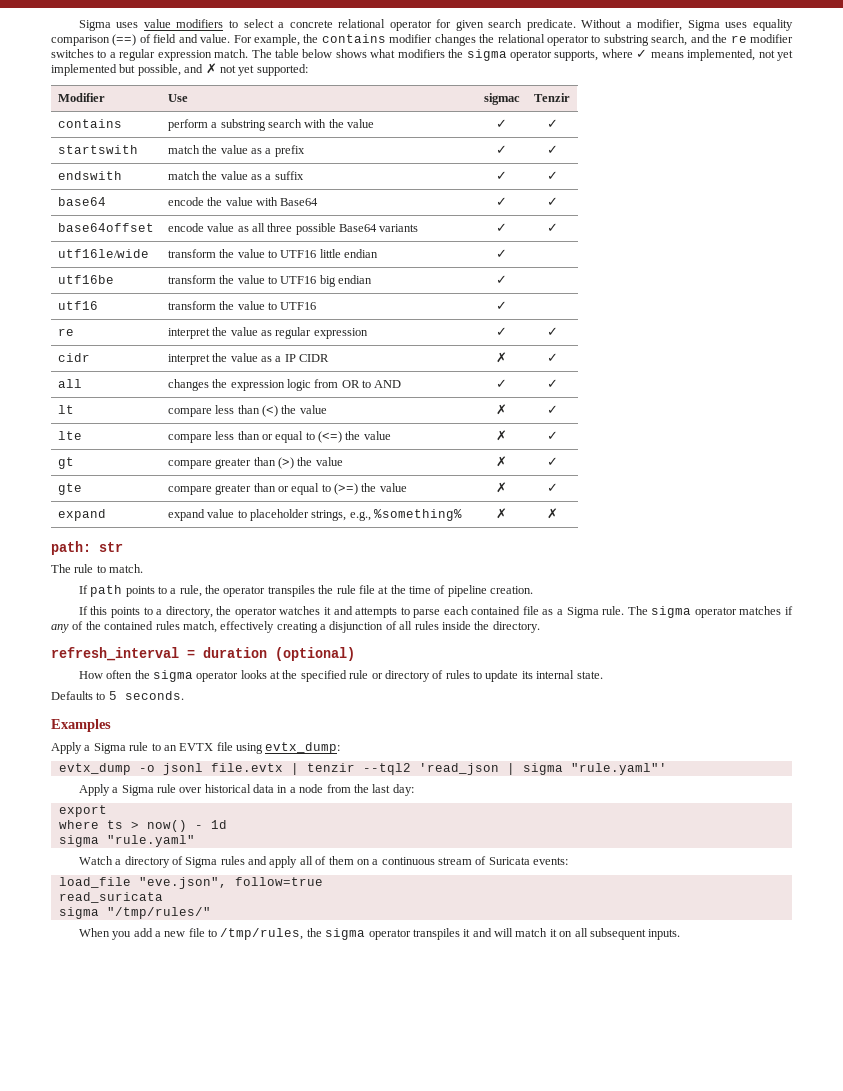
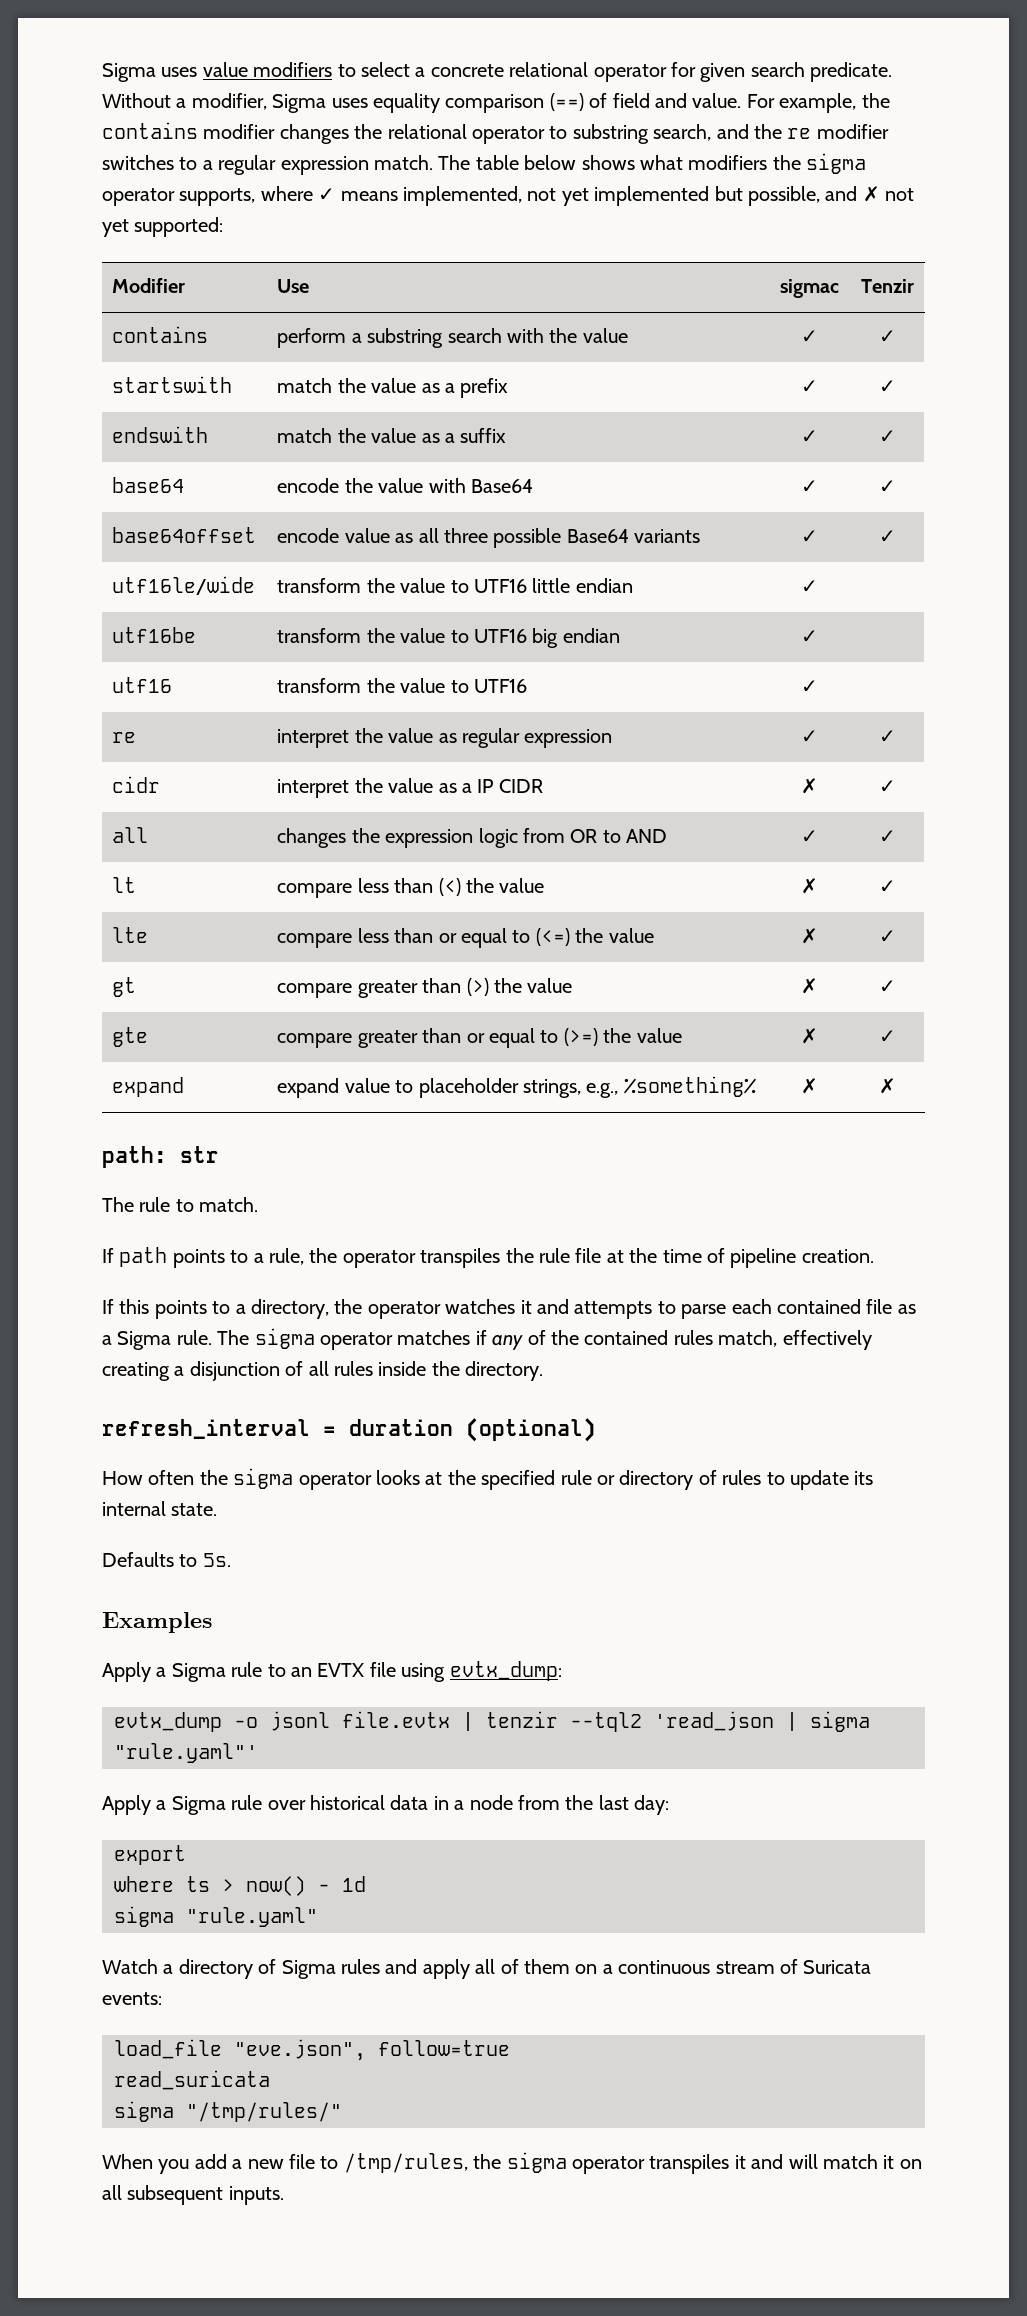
[108,691,184,700] 5 seconds. -> [202,1553,231,1567] 5s.

